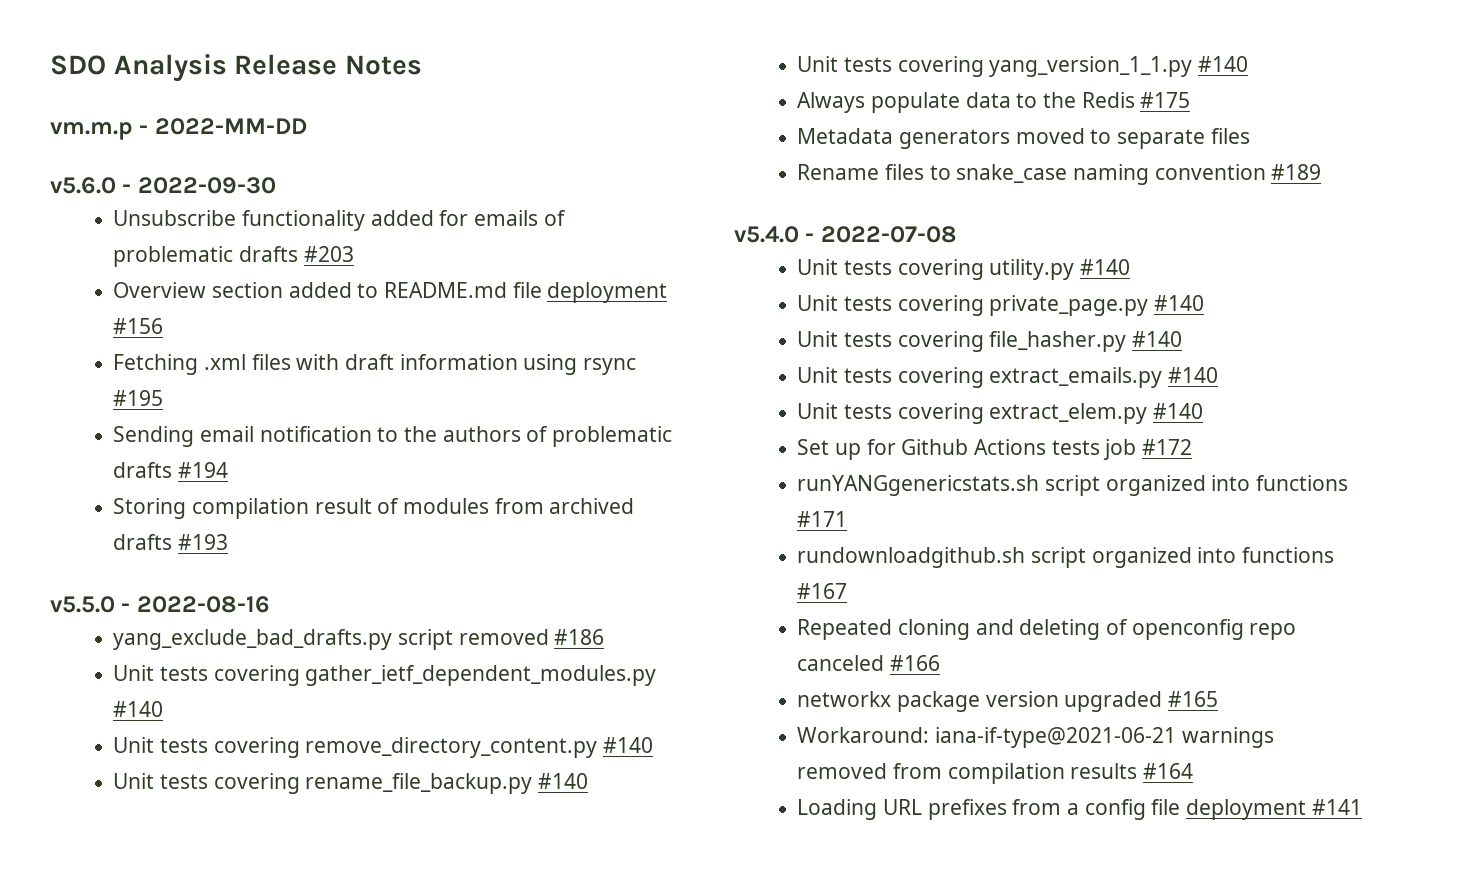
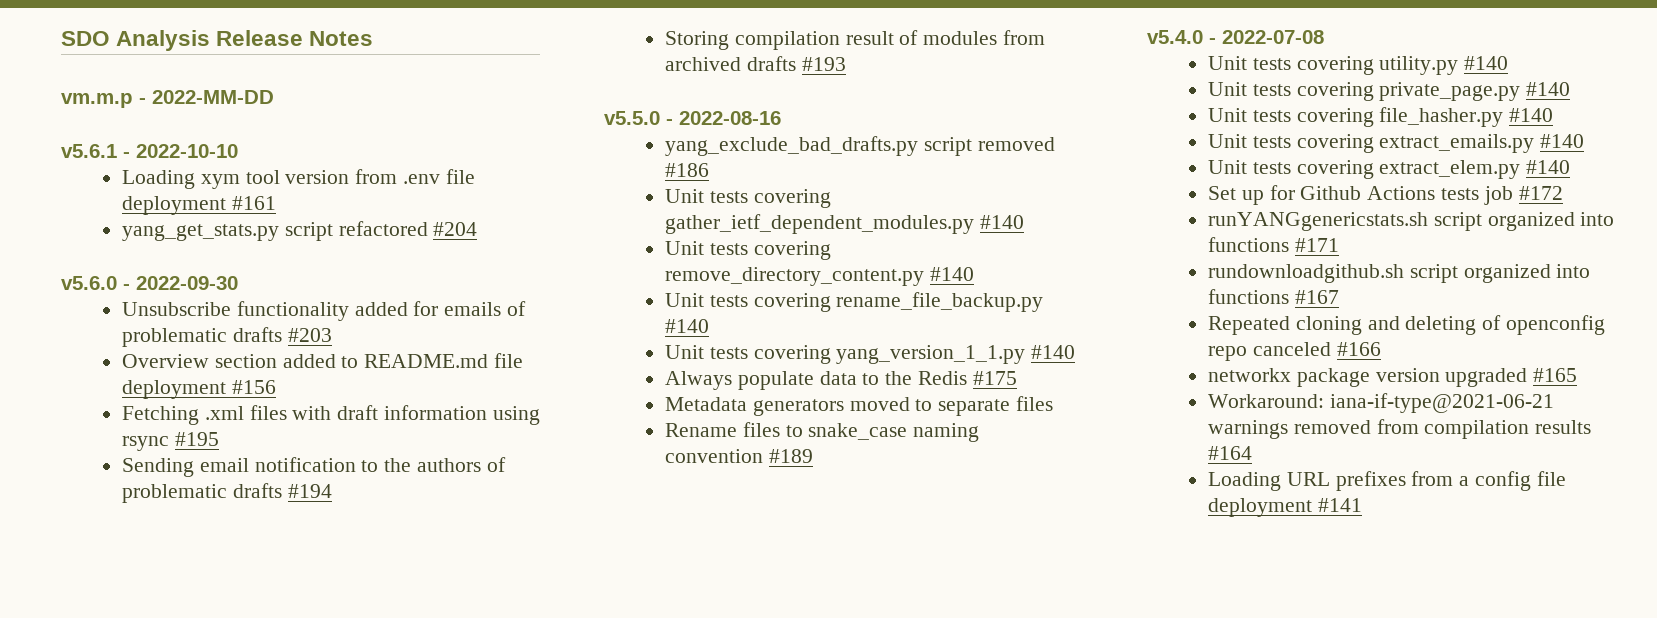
(307, 126) none -> [61,144,238,158] [122,169,475,189] [122,196,276,215] [122,221,478,241] // v5.6.1 - 2022-10-10 // Loading xym tool version from .env file deployment #161 // yang_get_stats.py script refactored #204

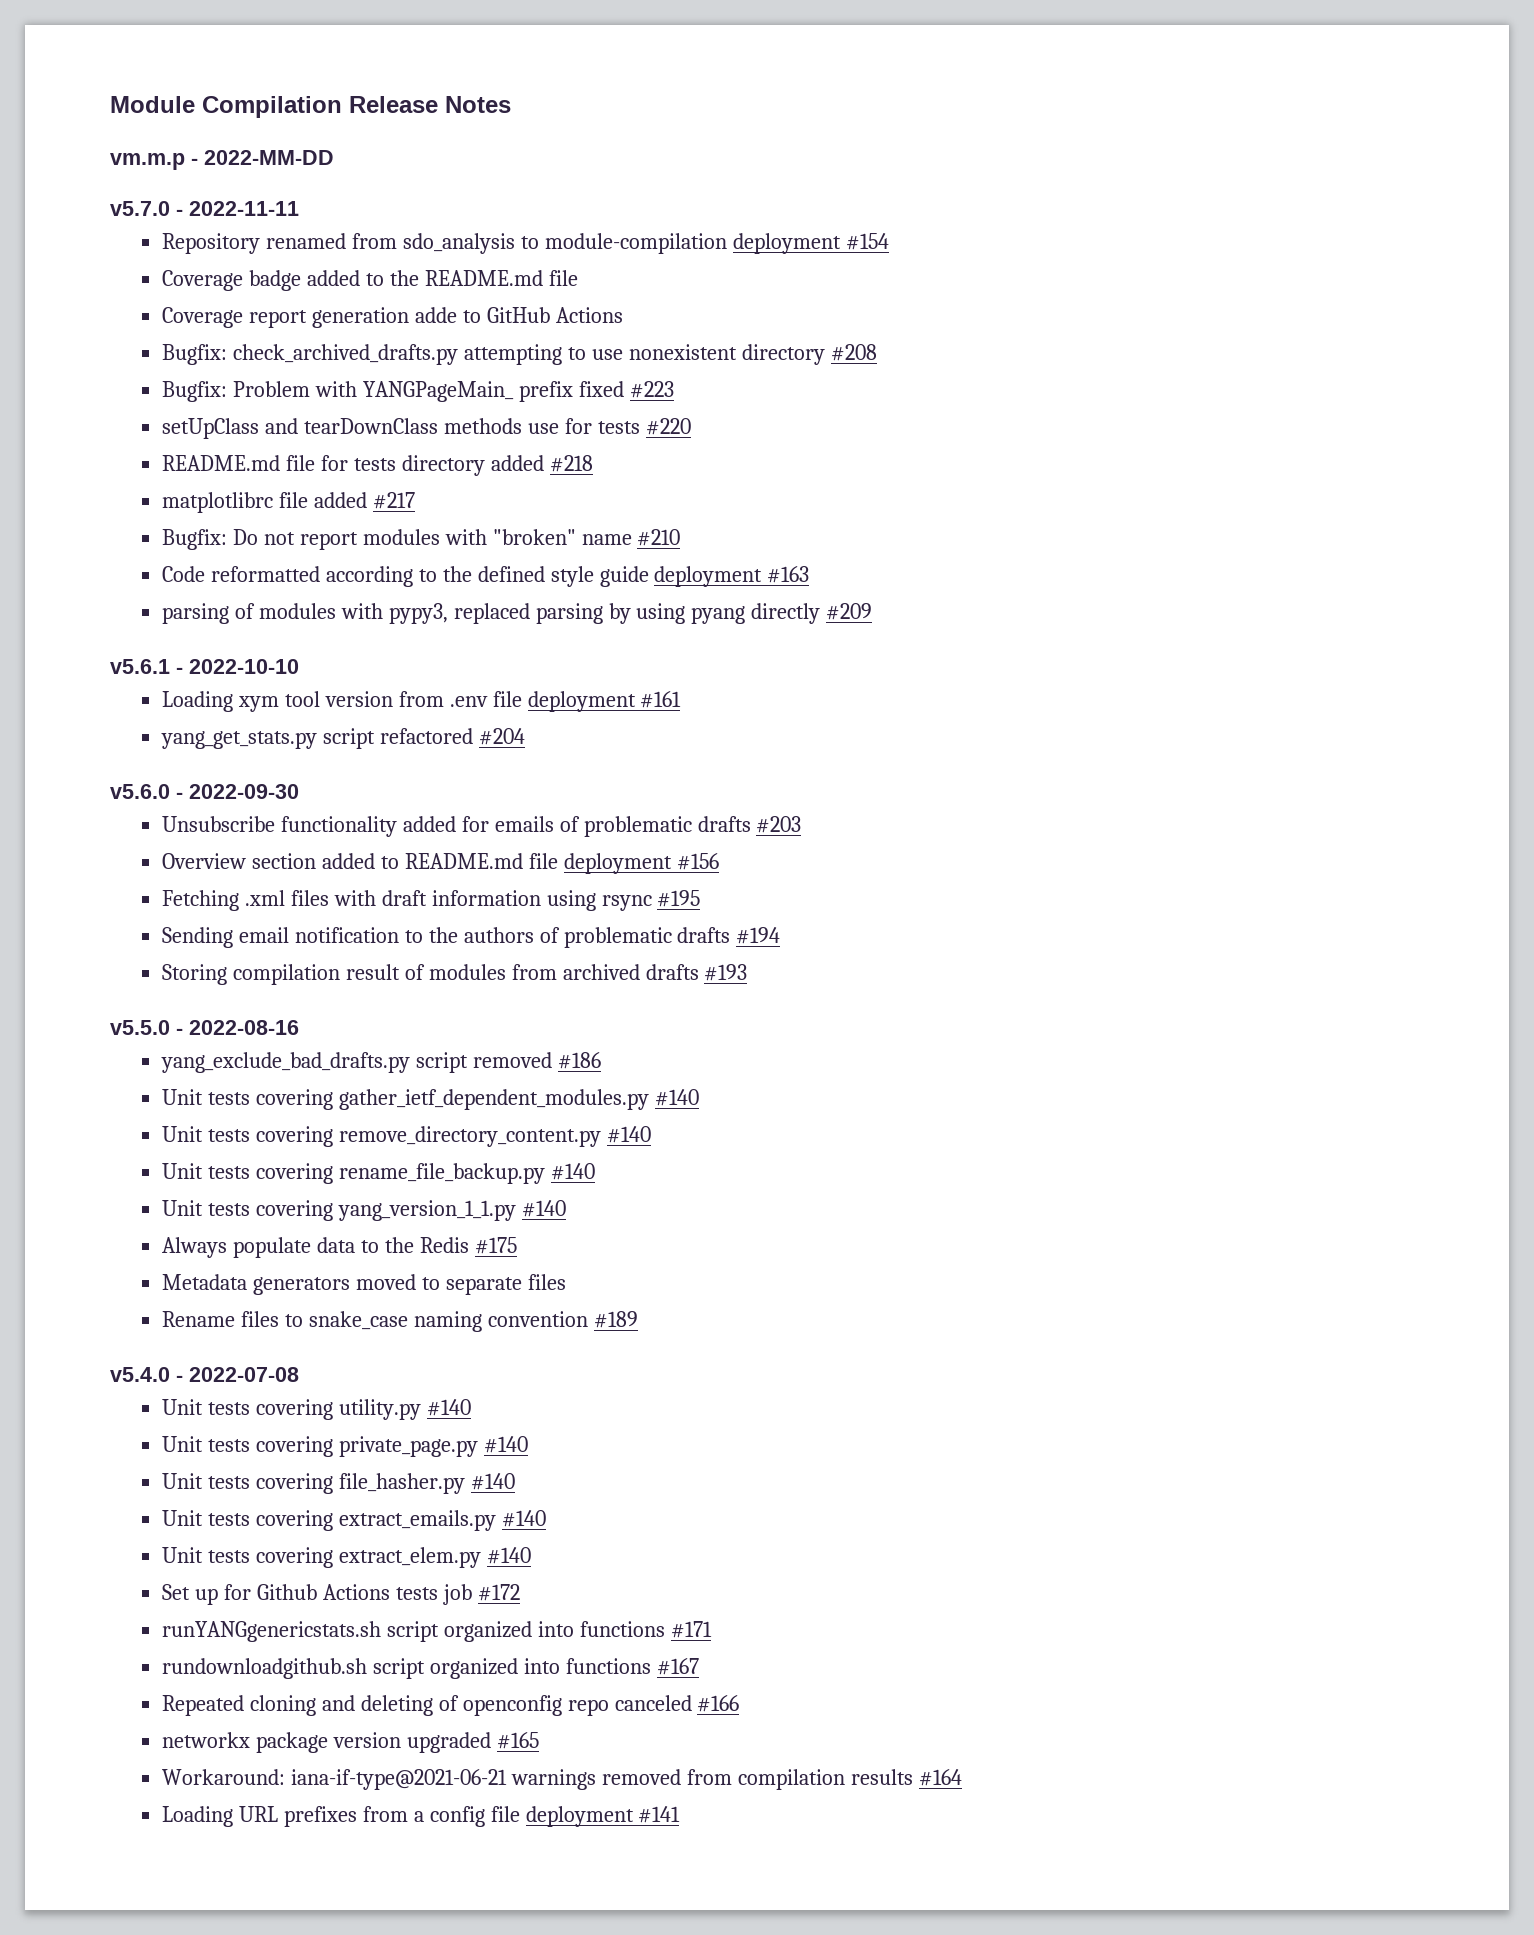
[61,30,211,51] SDO Analysis -> [110,96,342,118] Module Compilation
(274, 97) none -> [110,201,299,216] [161,233,889,254] [161,270,578,291] [161,307,623,328] [161,344,877,365] [161,381,674,402] [161,418,691,439] [161,455,593,476] [161,492,415,513] [161,529,681,550] [161,566,810,587] [161,603,873,624] // v5.7.0 - 2022-11-11 // Repository renamed from sdo_analysis to module-compilation deployment #154 // Coverage badge added to the README.md file // Coverage report generation adde to GitHub Actions // Bugfix: check_archived_drafts.py attempting to use nonexistent directory #208 // Bugfix: Problem with YANGPageMain_ prefix fixed #223 // setUpClass and tearDownClass methods use for tests #220 // README.md file for tests directory added #218 // matplotlibrc file added #217 // Bugfix: Do not report modules with "broken" name #210 // Code reformatted according to the defined style guide deployment #163 // parsing of modules with pypy3, replaced parsing by using pyang directly #209

